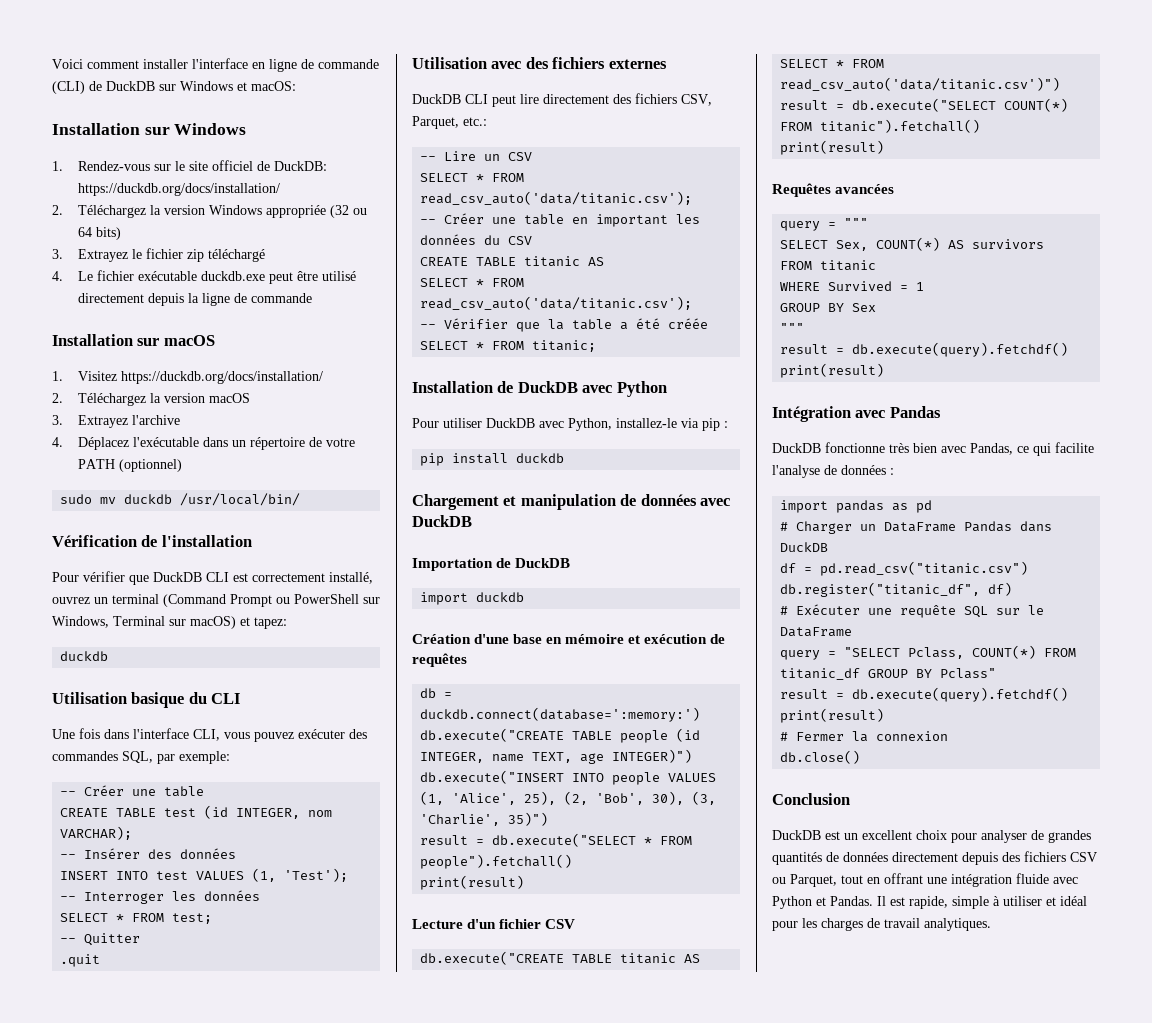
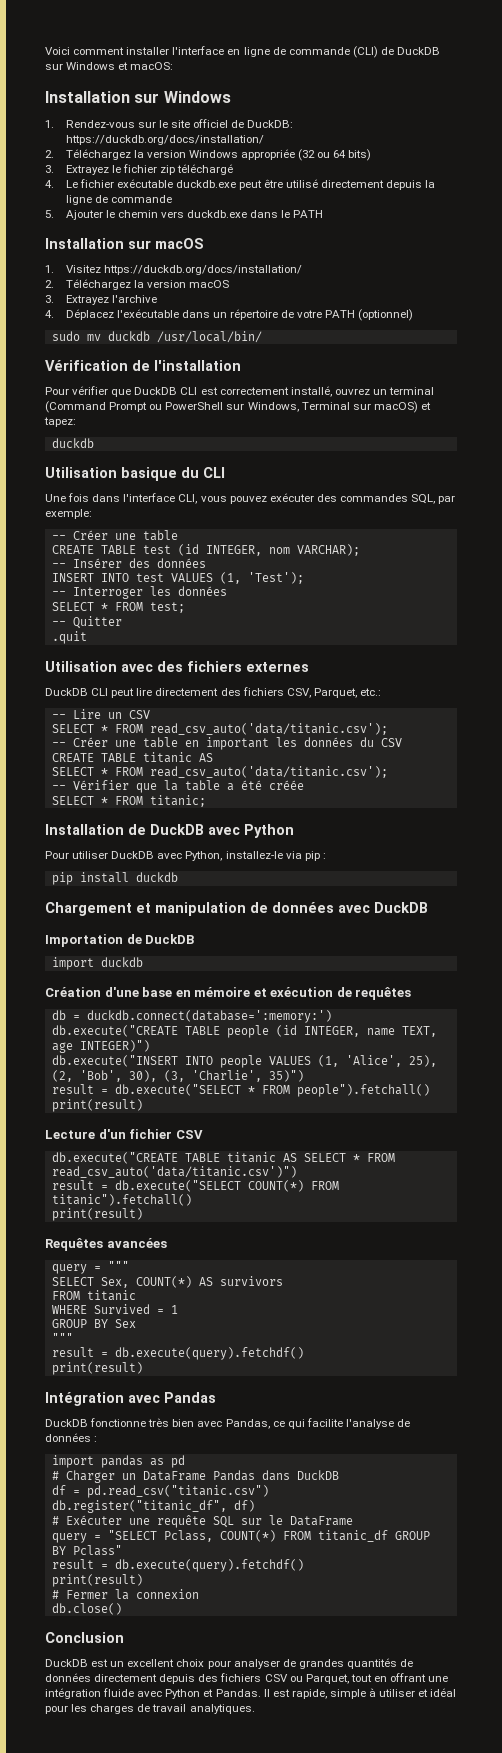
(313, 298) none -> [45,210,324,220] // 5. Ajouter le chemin vers duckdb.exe dans le PATH

